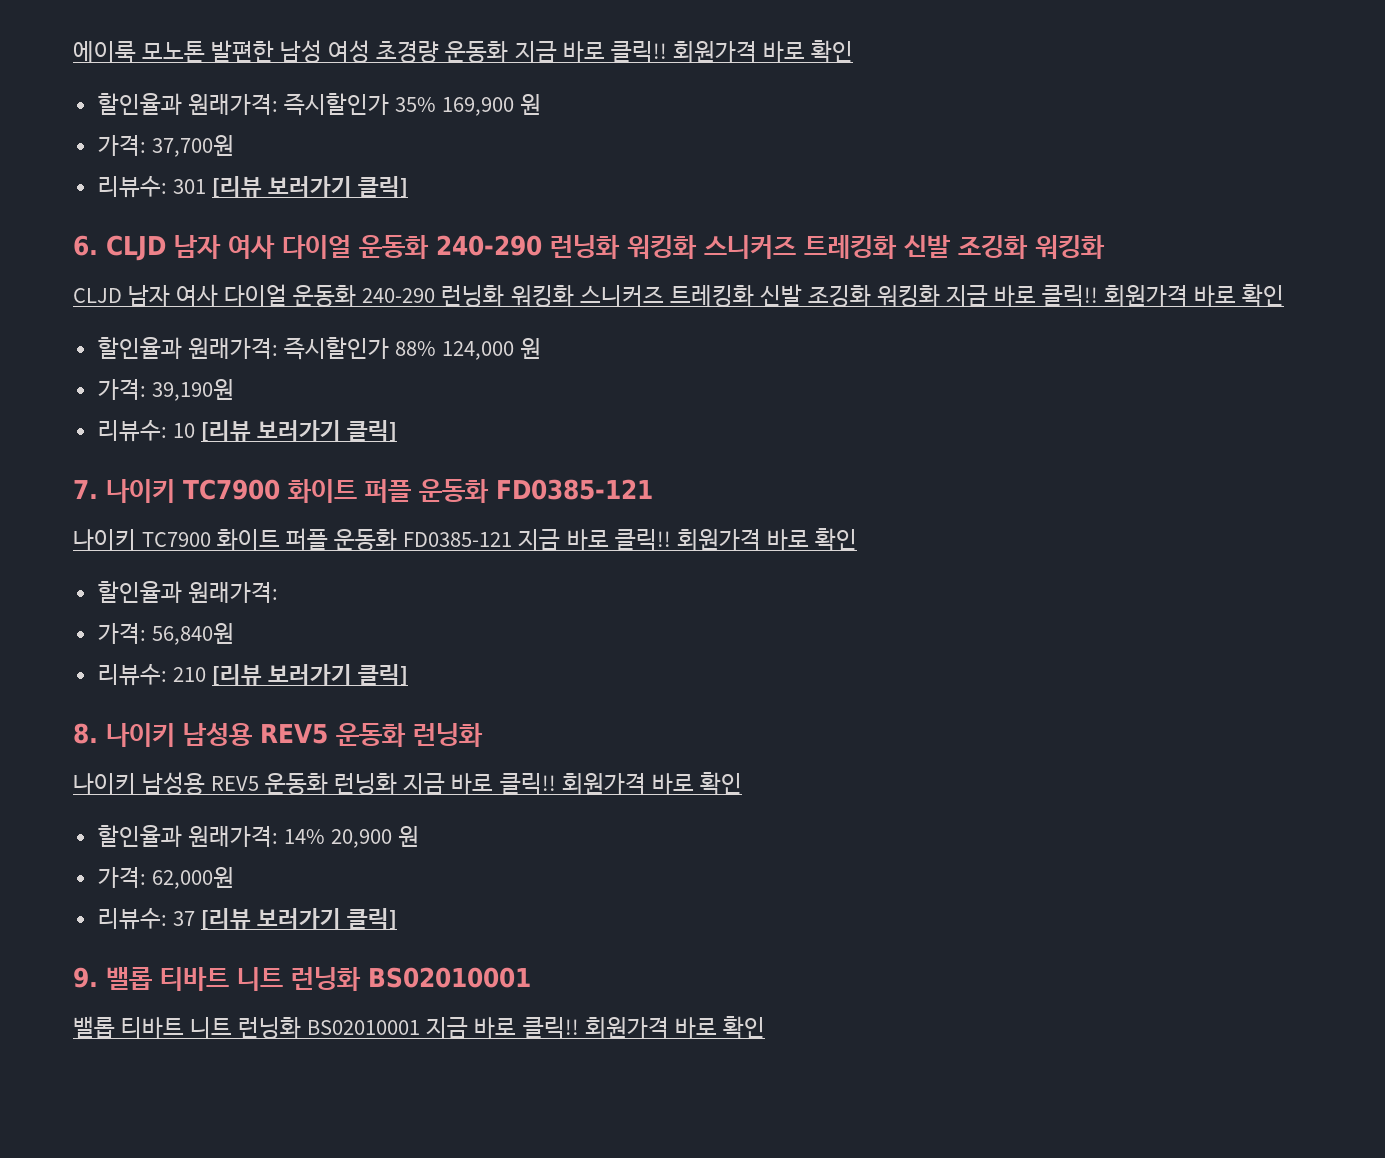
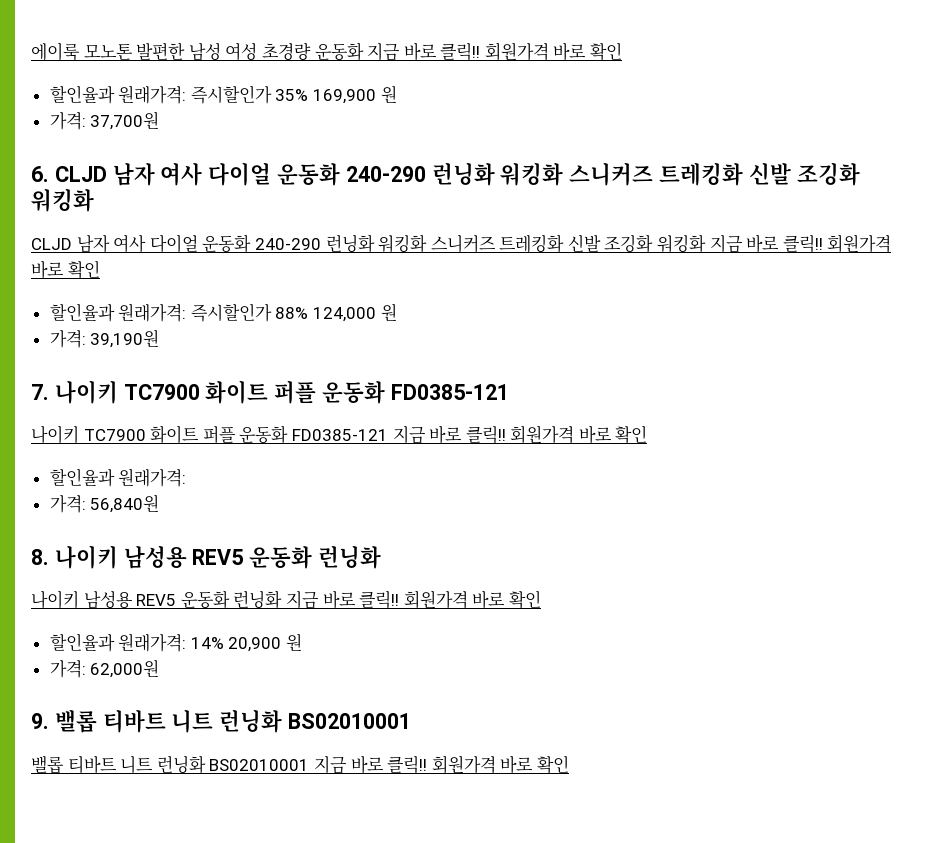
[97,176,409,198] // 리뷰수: 301 [리뷰 보러가기 클릭] -> (160, 120) none
[97,420,398,442] // 리뷰수: 10 [리뷰 보러가기 클릭] -> (160, 338) none
[97,664,409,686] // 리뷰수: 210 [리뷰 보러가기 클릭] -> (160, 503) none
[97,908,398,930] // 리뷰수: 37 [리뷰 보러가기 클릭] -> (160, 668) none

